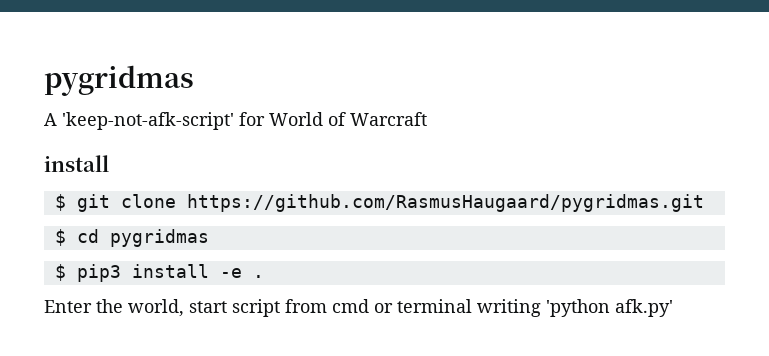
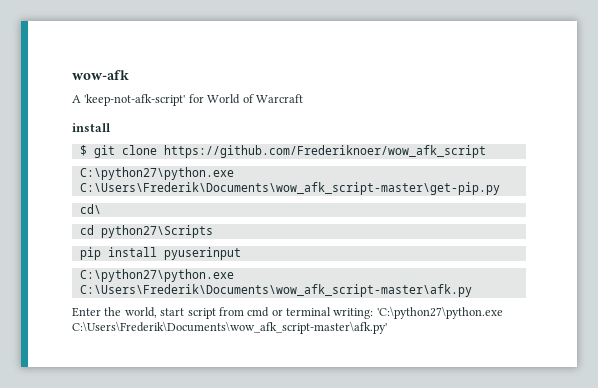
[44,65,194,96] pygridmas -> [72,70,129,80] wow-afk
[186,194,704,212] [54,229,209,247] [54,264,264,282] https://github.com/RasmusHaugaard/pygridmas.git // $ cd pygridmas // $ pip3 install -e . -> [163,145,486,158] [79,167,234,180] [79,182,500,195] [79,204,101,214] [79,225,213,238] [79,247,241,260] [79,269,234,282] [79,284,472,297] https://github.com/Frederiknoer/wow_afk_script // C:\python27\python.exe C:\Users\Frederik\Documents\wow_afk_script-master\get-pip.py // cd\ // cd python27\Scripts // pip install pyuserinput // C:\python27\python.exe C:\Users\Frederik\Documents\wow_afk_script-master\afk.py
[477,299,673,317] writing 'python afk.py' -> [333,306,503,319] [72,321,387,334] writing: 'C:\python27\python.exe C:\Users\Frederik\Documents\wow_afk_script-master\afk.py'

